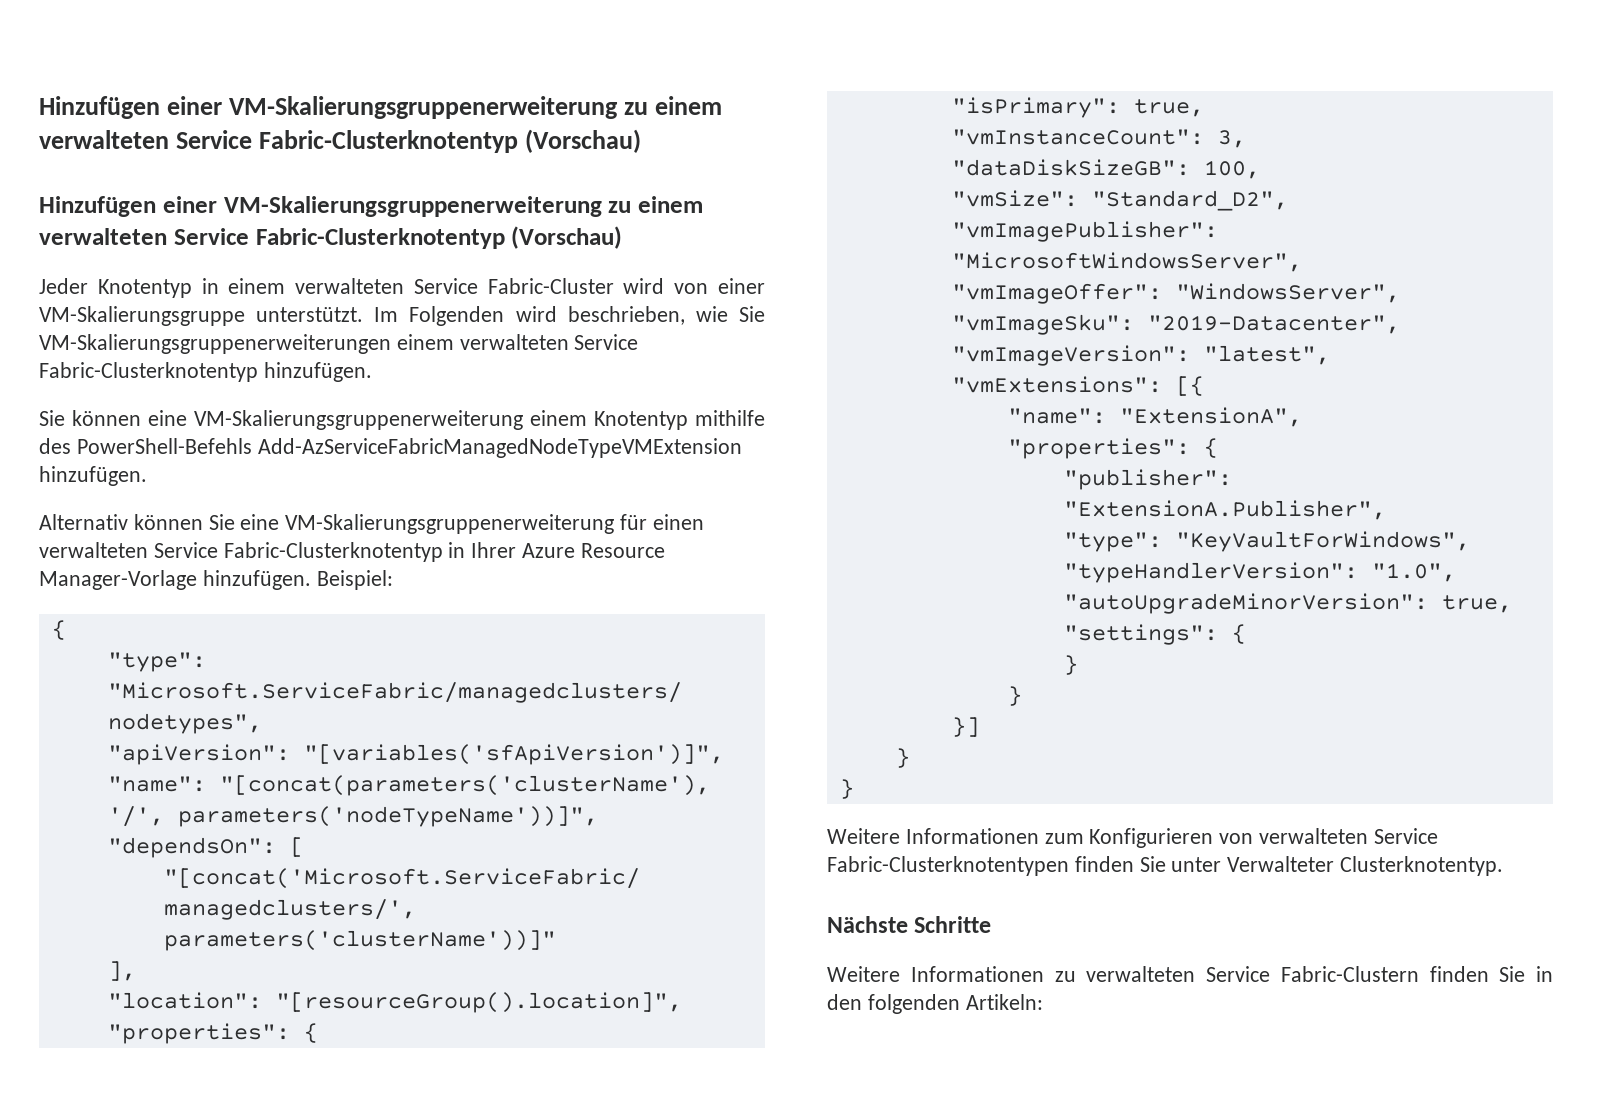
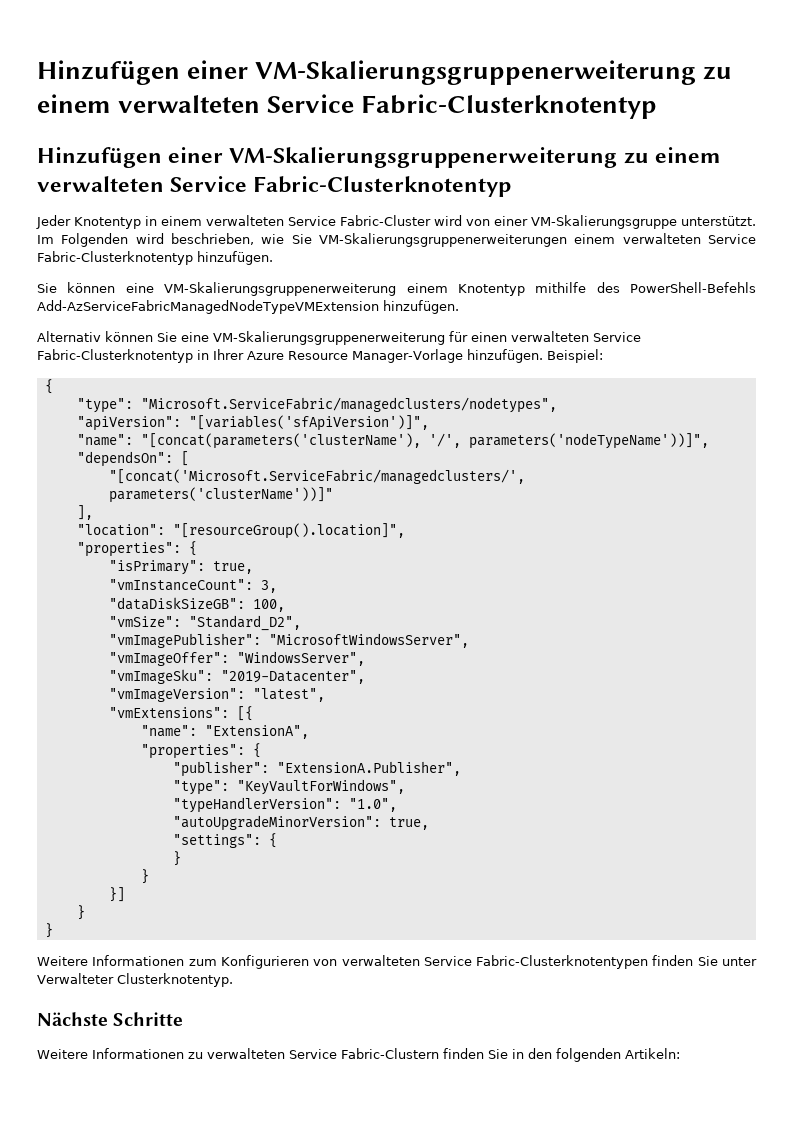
[39,96,723,119] [39,129,642,153] [39,196,703,217] [39,226,623,249] Hinzufügen einer VM-Skalierungsgruppenerweiterung zu einem verwalteten Service Fabric-Clusterknotentyp (Vorschau) // Hinzufügen einer VM-Skalierungsgruppenerweiterung zu einem verwalteten Service Fabric-Clusterknotentyp (Vorschau) -> [37,60,733,85] [37,94,658,119] [37,147,721,168] [37,176,512,197] Hinzufügen einer VM-Skalierungsgruppenerweiterung zu einem verwalteten Service Fabric-Clusterknotentyp // Hinzufügen einer VM-Skalierungsgruppenerweiterung zu einem verwalteten Service Fabric-Clusterknotentyp

